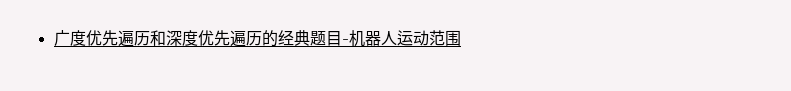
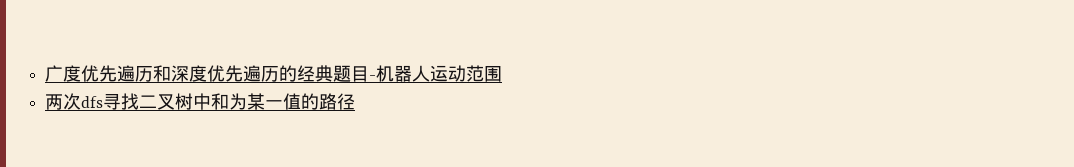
(461, 38) none -> [45,93,356,110] // 两次dfs寻找二叉树中和为某一值的路径

